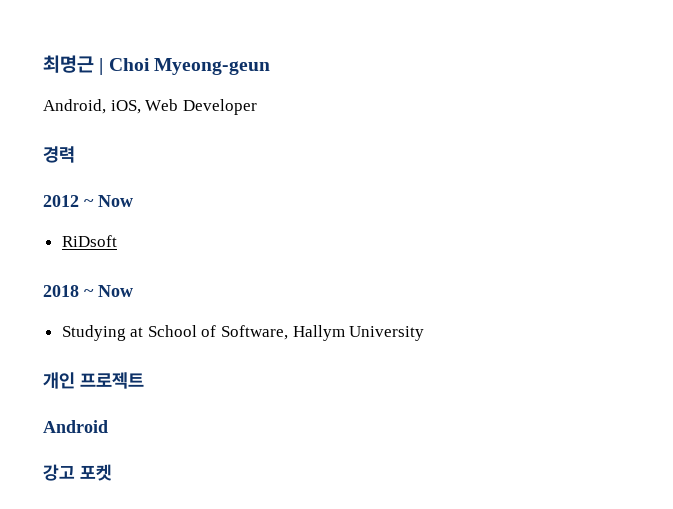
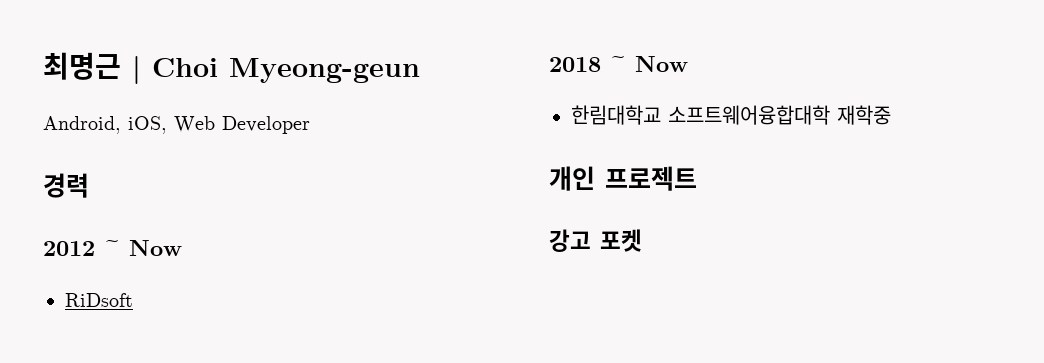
[61,325,425,341] Studying at School of Software, Hallym University -> [571,105,891,125] 한림대학교 소프트웨어융합대학 재학중
[43,420,108,433] // Android -> (697, 178) none

